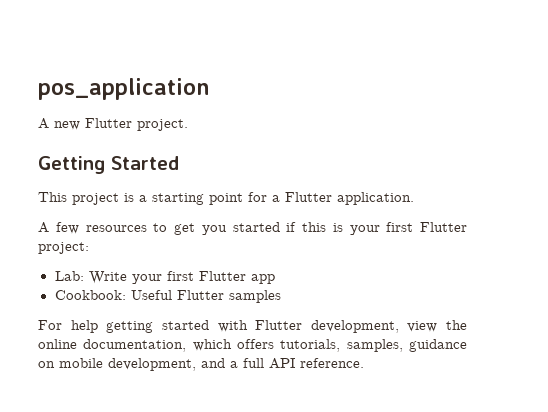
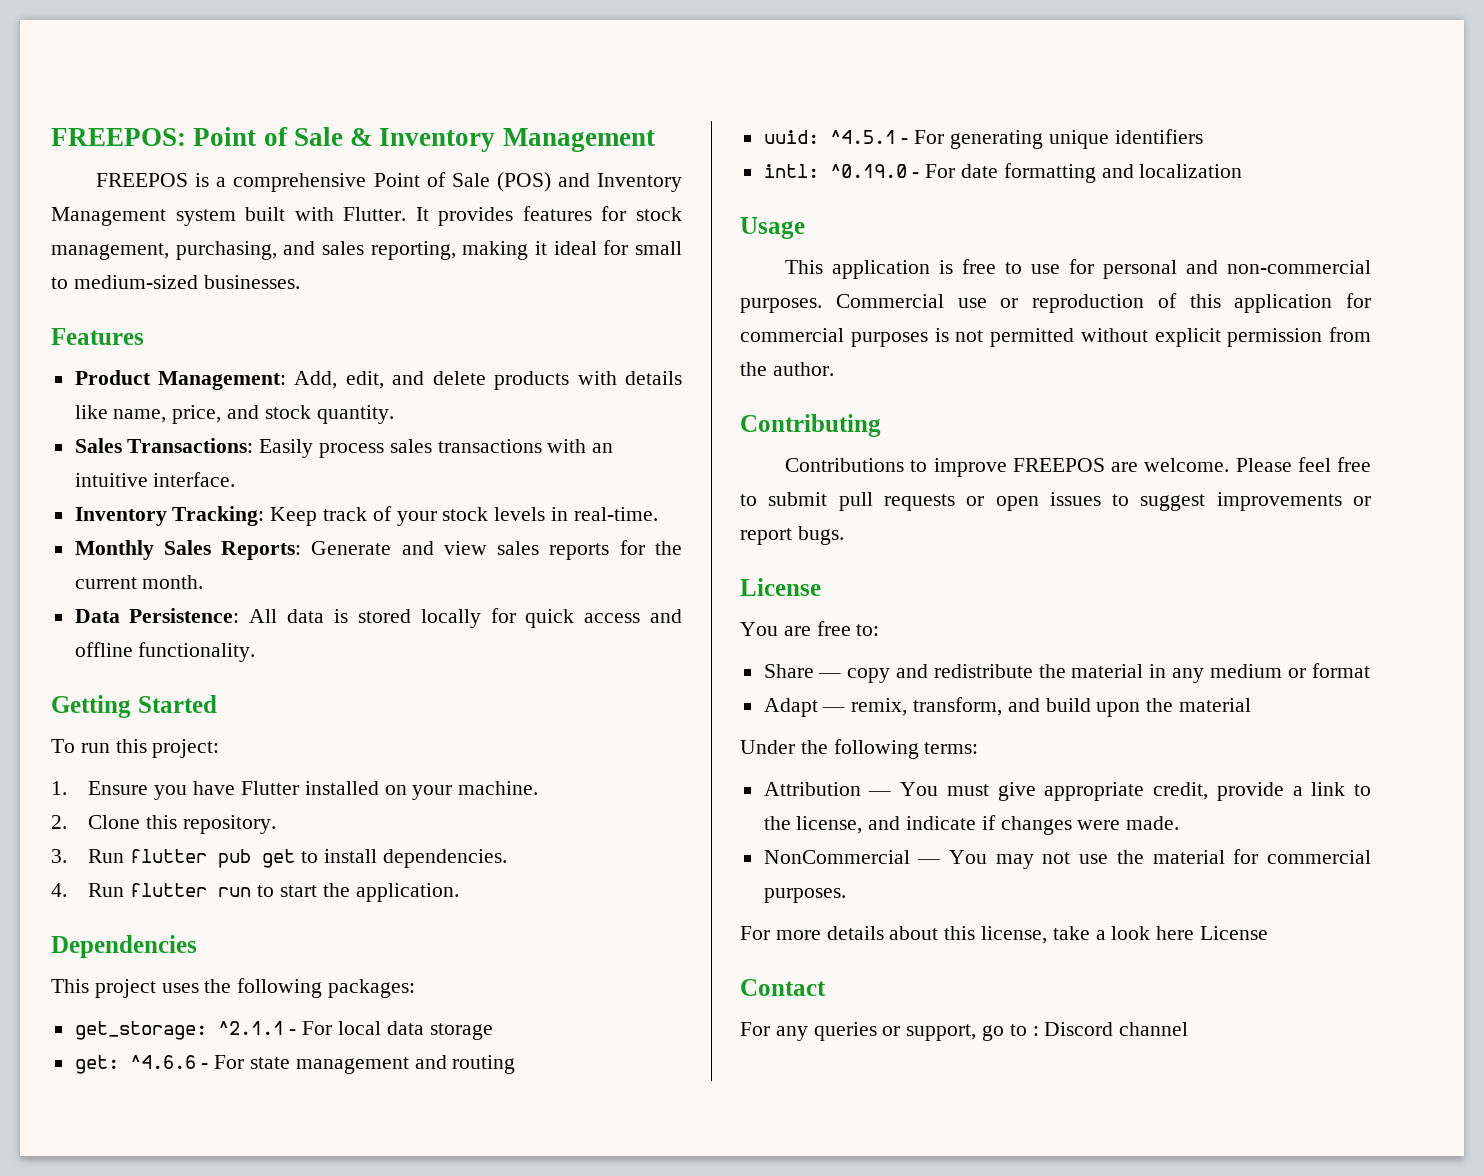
[38,78,210,100] [38,118,188,131] [38,156,179,174] [38,192,414,205] [38,222,467,235] [38,242,89,254] [54,271,275,284] [54,290,281,303] [38,320,467,333] [38,339,467,352] [38,358,364,371] pos_application // A new Flutter project. // Getting Started // This project is a starting point for a Flutter application. // A few resources to get you started if this is your first Flutter project: // Lab: Write your first Flutter app // Cookbook: Useful Flutter samples // For help getting started with Flutter development, view the online documentation, which offers tutorials, samples, guidance on mobile development, and a full API reference. -> [51,127,655,152] [96,172,682,192] [51,206,682,226] [51,240,682,260] [51,275,300,289] [51,328,144,345] [74,370,682,390] [74,405,394,424] [74,438,614,458] [74,472,236,487] [74,506,658,526] [74,540,682,560] [74,575,204,589] [74,608,683,628] [74,642,256,662] [51,695,217,718] [51,739,220,758] [51,781,539,800] [51,815,277,834] [51,849,507,868] [51,883,459,902] [51,935,197,958] [51,978,416,998] [74,1021,493,1040] [74,1055,516,1074] [763,129,1203,149] [763,163,1243,183] [740,217,805,239] [785,259,1371,279] [740,293,1371,313] [740,327,1371,347] [740,362,834,376] [740,414,881,437] [785,457,1371,477] [740,492,1371,511] [740,526,844,545] [740,578,821,596] [740,621,880,636] [763,663,1370,683] [763,697,1252,717] [740,739,979,759] [763,782,1371,801] [763,815,1180,835] [763,849,1371,869] [763,888,846,903] [740,926,1269,944] [740,979,826,996] [740,1022,1189,1041] FREEPOS: Point of Sale & Inventory Management // FREEPOS is a comprehensive Point of Sale (POS) and Inventory Management system built with Flutter. It provides features for stock management, purchasing, and sales reporting, making it ideal for small to medium-sized businesses. // Features // Product Management: Add, edit, and delete products with details like name, price, and stock quantity. // Sales Transactions: Easily process sales transactions with an intuitive interface. // Inventory Tracking: Keep track of your stock levels in real-time. // Monthly Sales Reports: Generate and view sales reports for the current month. // Data Persistence: All data is stored locally for quick access and offline functionality. // Getting Started // To run this project: // 1. Ensure you have Flutter installed on your machine. // 2. Clone this repository. // 3. Run flutter pub get to install dependencies. // 4. Run flutter run to start the application. // Dependencies // This project uses the following packages: // get_storage: ^2.1.1 - For local data storage // get: ^4.6.6 - For state management and routing // uuid: ^4.5.1 - For generating unique identifiers // intl: ^0.19.0 - For date formatting and localization // Usage // This application is free to use for personal and non-commercial purposes. Commercial use or reproduction of this application for commercial purposes is not permitted without explicit permission from the author. // Contributing // Contributions to improve FREEPOS are welcome. Please feel free to submit pull requests or open issues to suggest improvements or report bugs. // License // You are free to: // Share — copy and redistribute the material in any medium or format // Adapt — remix, transform, and build upon the material // Under the following terms: // Attribution — You must give appropriate credit, provide a link to the license, and indicate if changes were made. // NonCommercial — You may not use the material for commercial purposes. // For more details about this license, take a look here License // Contact // For any queries or support, go to : Discord channel

